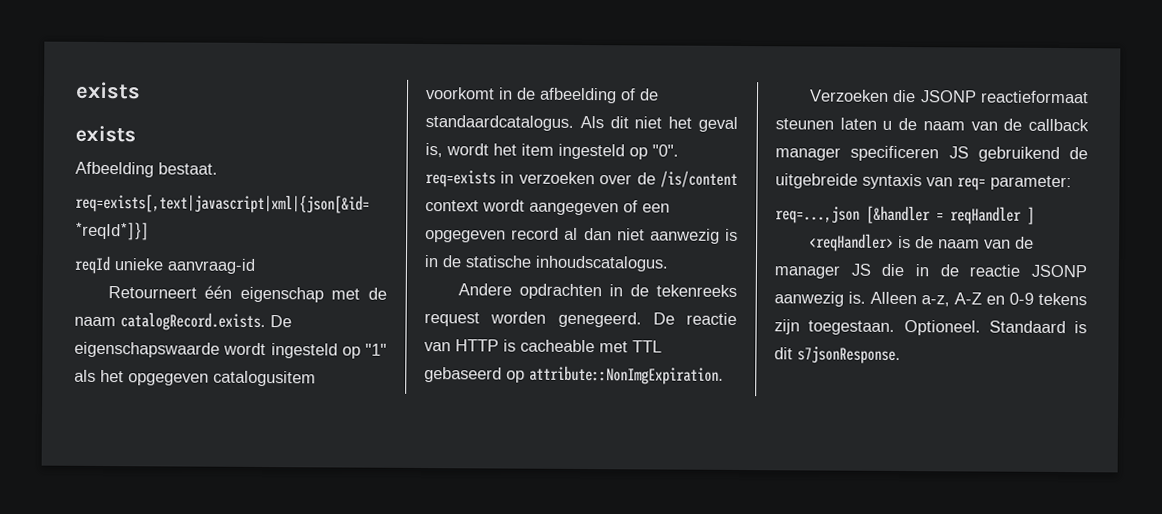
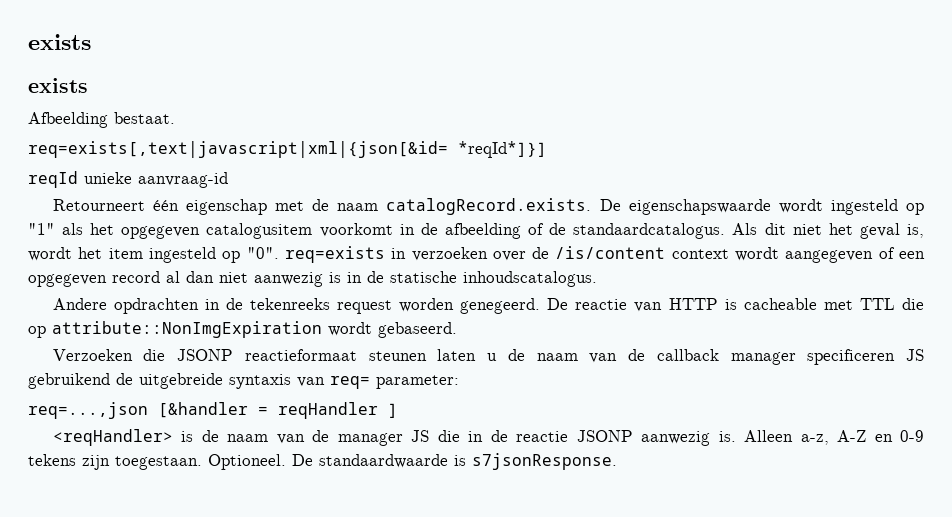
[424,365,724,385] gebaseerd op attribute::NonImgExpiration. -> [902,298,924,310] [28,321,457,338] die op attribute::NonImgExpiration wordt gebaseerd.
[988,320,1087,334] [774,347,793,360] Standaard is dit -> [292,454,466,468] De standaardwaarde is

